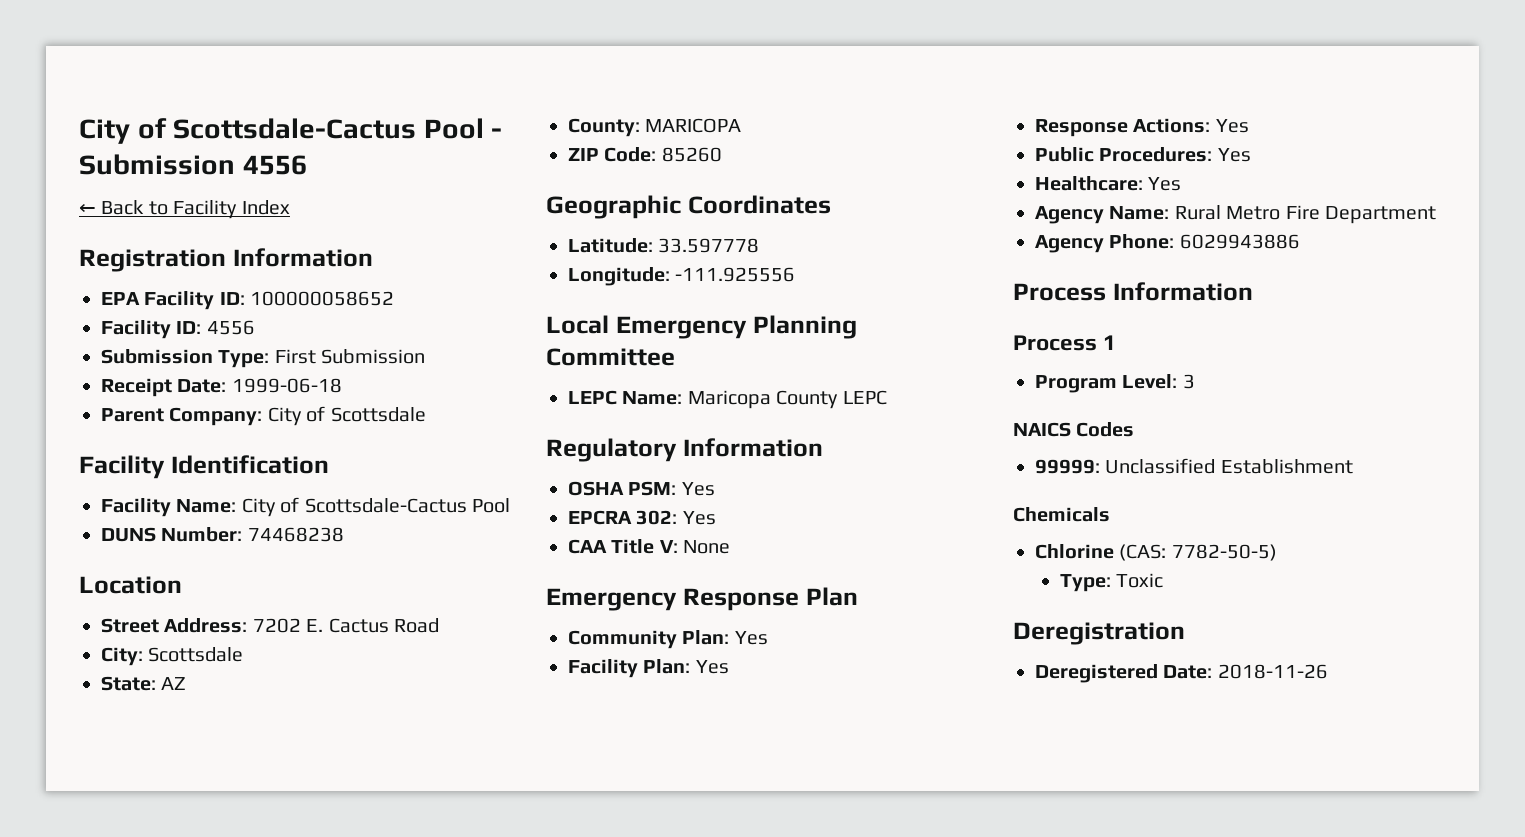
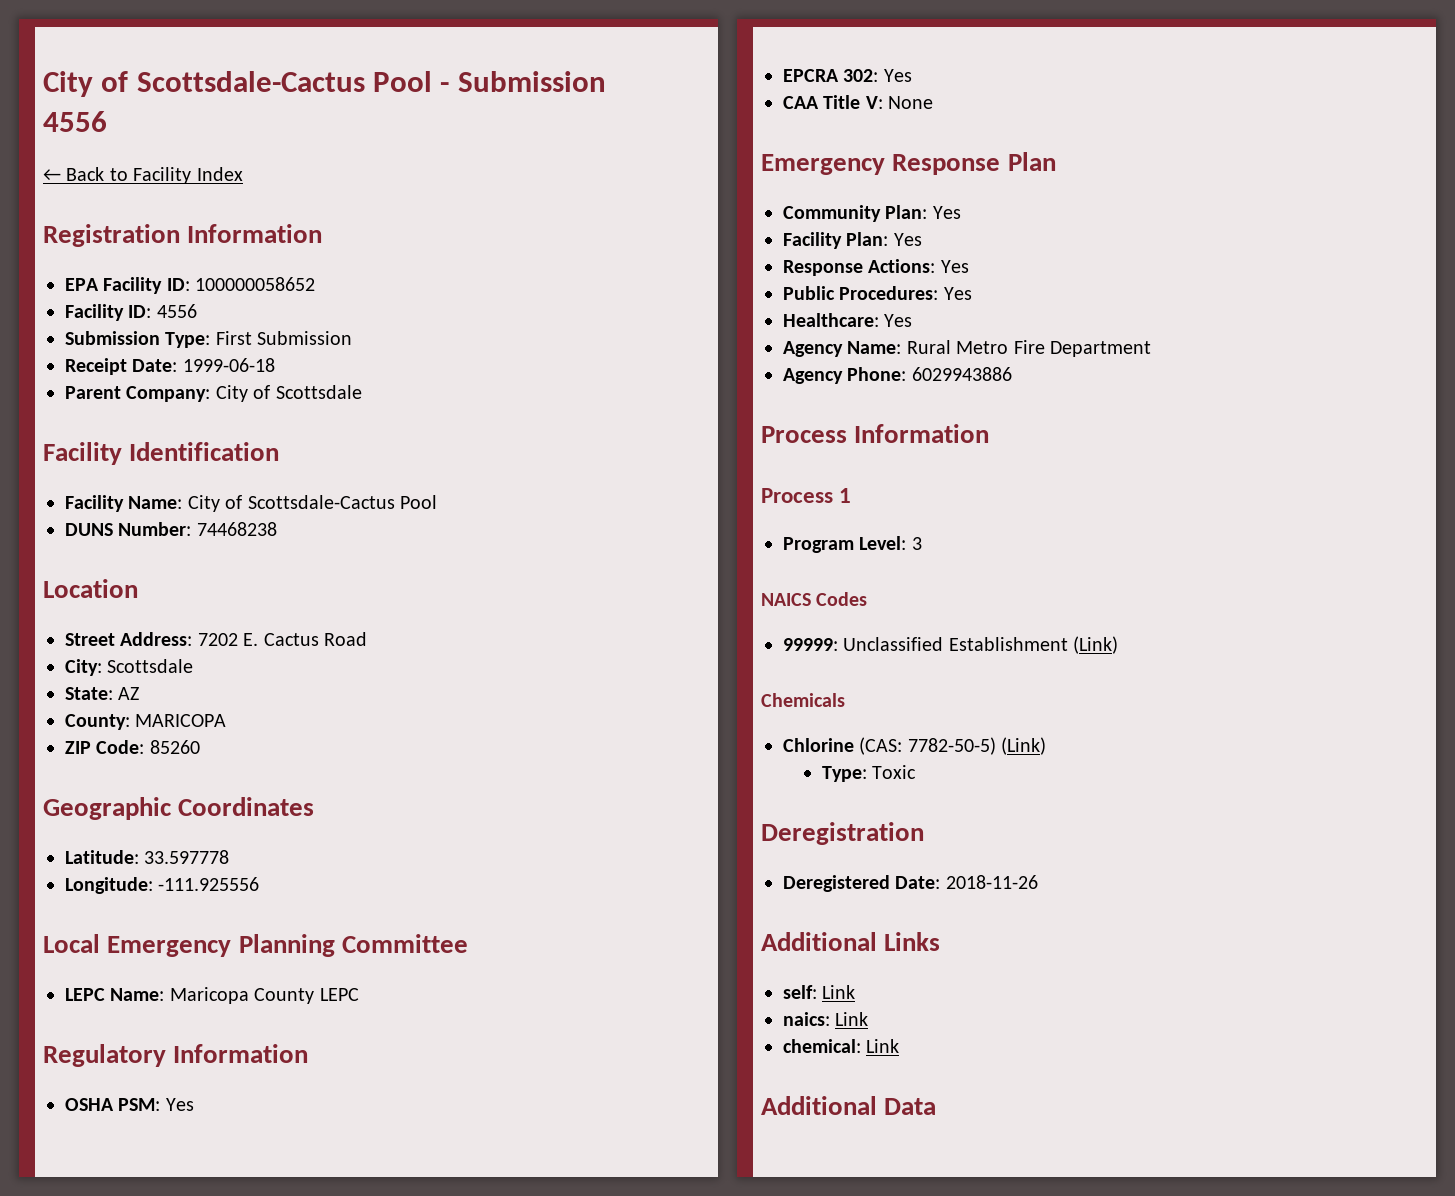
(1353, 466) none -> [1073,636,1119,654] (Link)
(1277, 552) none -> [1001,737,1047,755] (Link)
(1328, 671) none -> [761,932,941,951] [783,985,856,999] [783,1012,869,1026] [783,1039,900,1053] [761,1096,937,1115] // Additional Links // self: Link // naics: Link // chemical: Link // Additional Data

